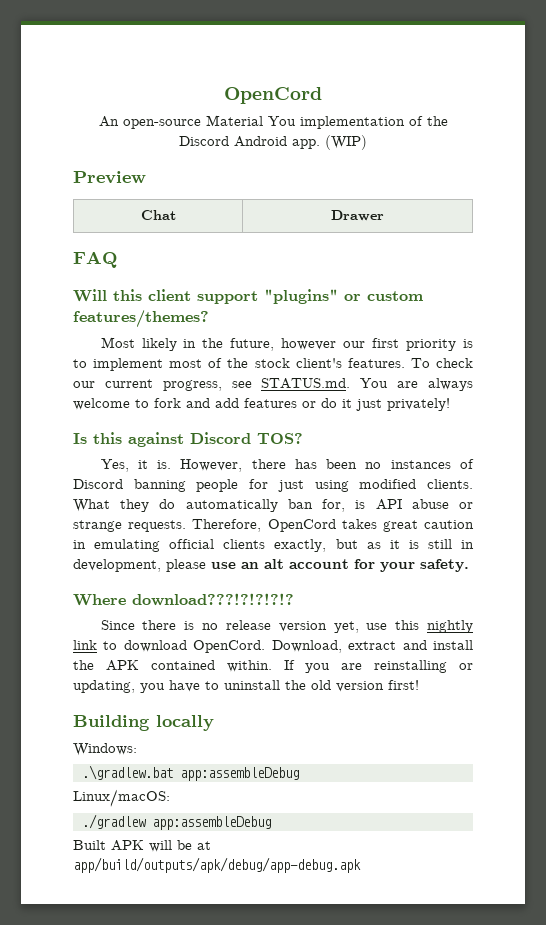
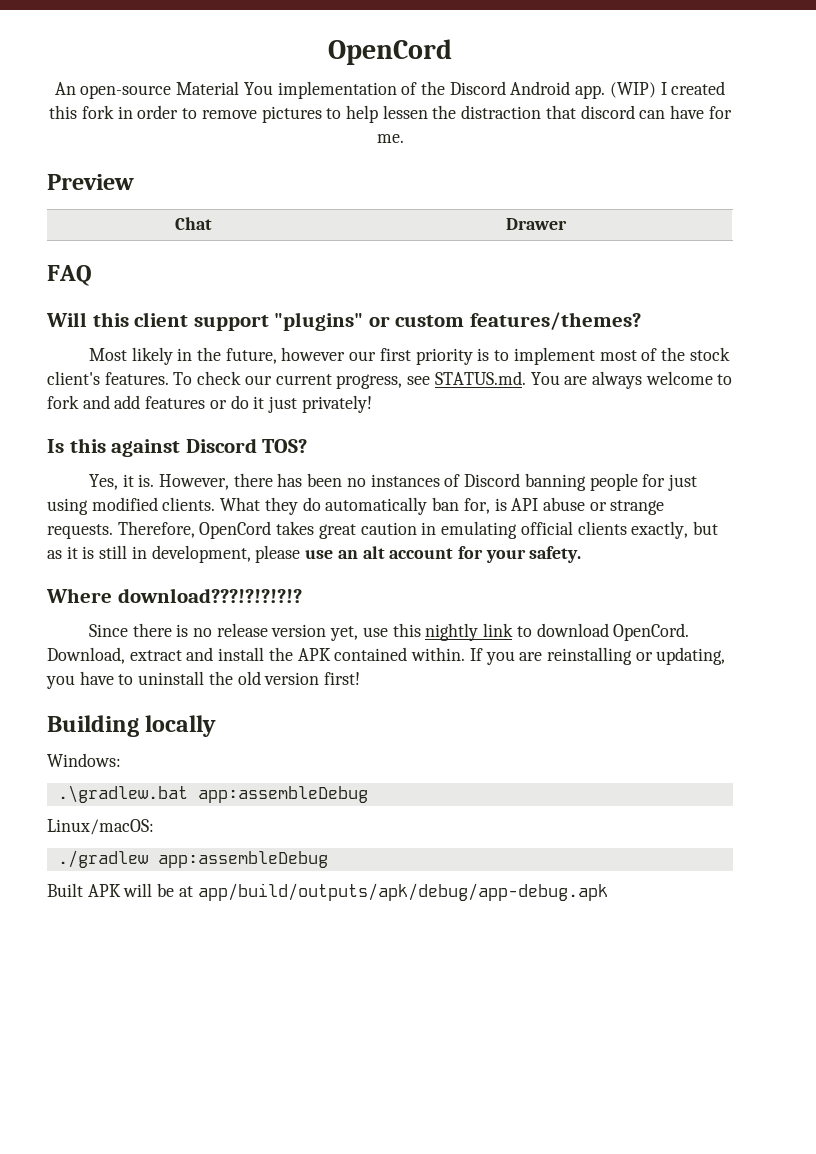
(367, 142) none -> [660,81,726,95] [49,105,732,123] [376,134,404,143] I created this fork in order to remove pictures to help lessen the distraction that discord can have for me.

